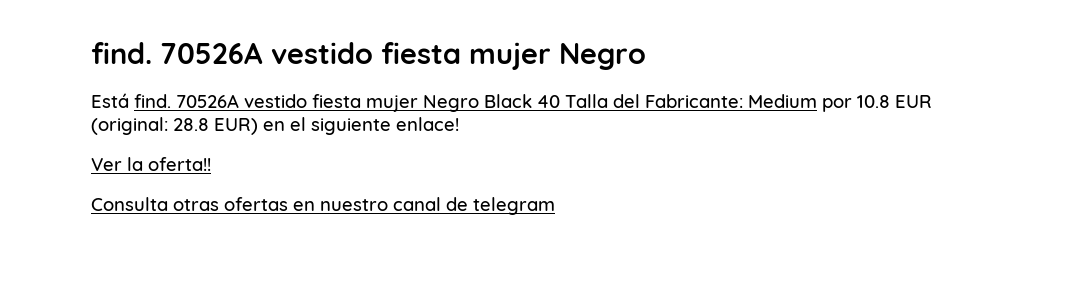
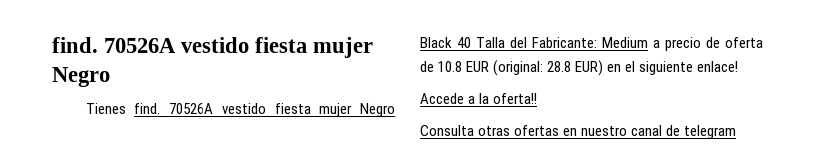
[91,93,129,108] Está -> [85,103,126,114] Tienes
[822,98,852,112] por -> [653,37,763,51] [420,61,434,72] a precio de oferta de
[91,158,122,171] Ver -> [420,93,476,104] Accede a

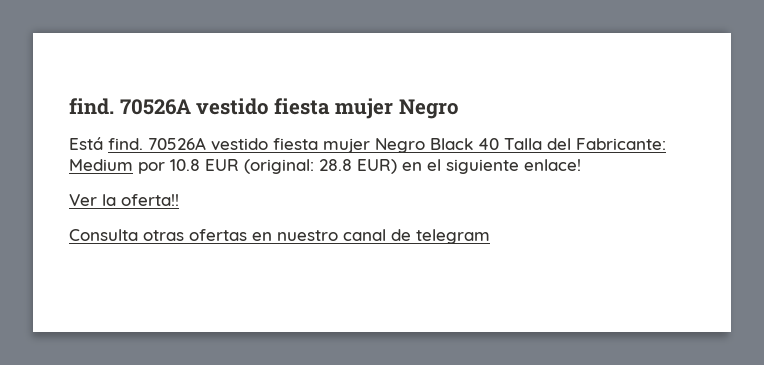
[85,103,126,114] Tienes -> [69,137,103,150] Está
[653,37,763,51] [420,61,434,72] a precio de oferta de -> [138,162,165,174] por
[420,93,476,104] Accede a -> [69,194,97,206] Ver

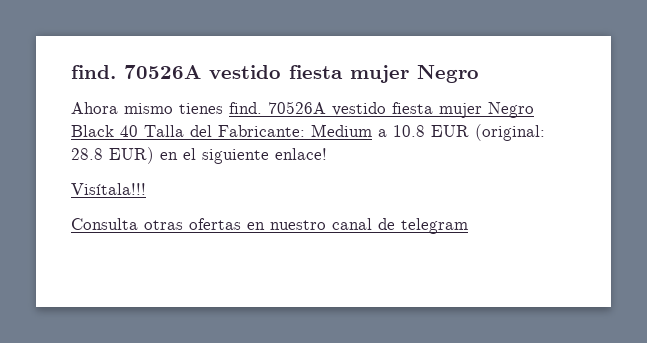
[69,137,103,150] Está -> [71,102,223,114] Ahora mismo tienes
[138,162,165,174] por -> [378,129,387,137] a
[69,194,179,206] Ver la oferta!! -> [71,183,146,195] Visítala!!!

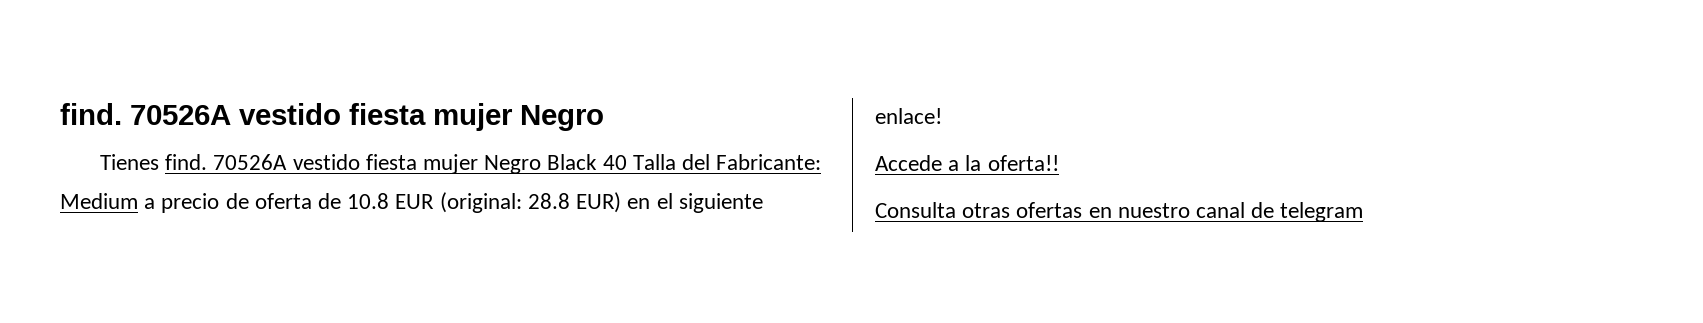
[71,102,223,114] Ahora mismo tienes -> [99,154,159,170] Tienes
(387, 133) none -> [161,193,342,213] precio de oferta de
[71,183,146,195] Visítala!!! -> [875,155,1059,171] Accede a la oferta!!

